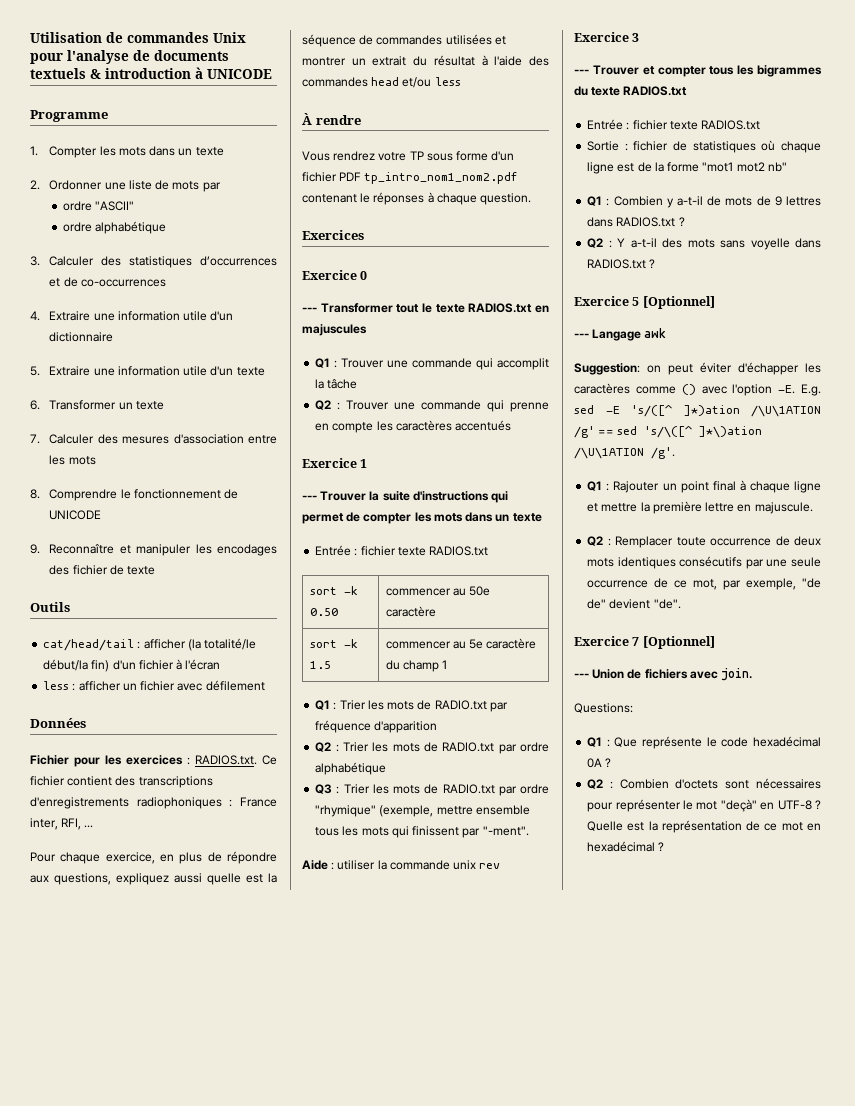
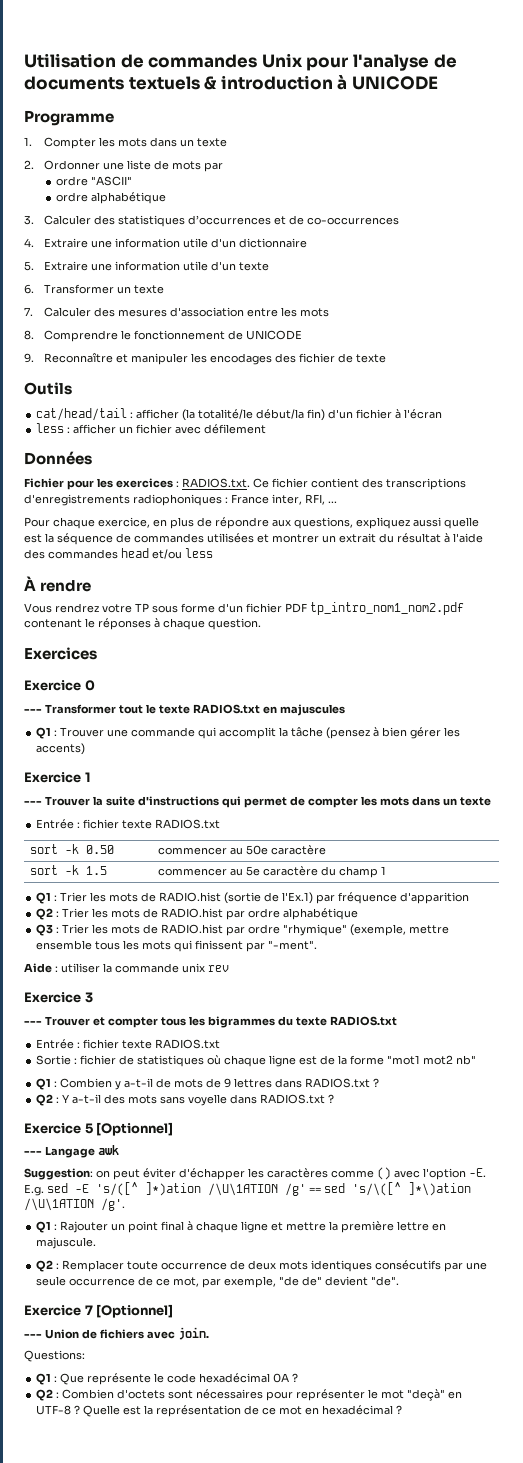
[315,400,549,412] [315,420,512,433] // Q2 : Trouver une commande qui prenne en compte les caractères accentués -> [326,727,461,739] [36,743,86,755] (pensez à bien gérer les accents)
[434,700,487,710] RADIO.txt -> [159,892,314,904] RADIO.hist (sortie de l'Ex.1)
[442,742,495,752] RADIO.txt -> [161,908,224,918] RADIO.hist
[442,784,495,794] RADIO.txt -> [161,924,224,934] RADIO.hist

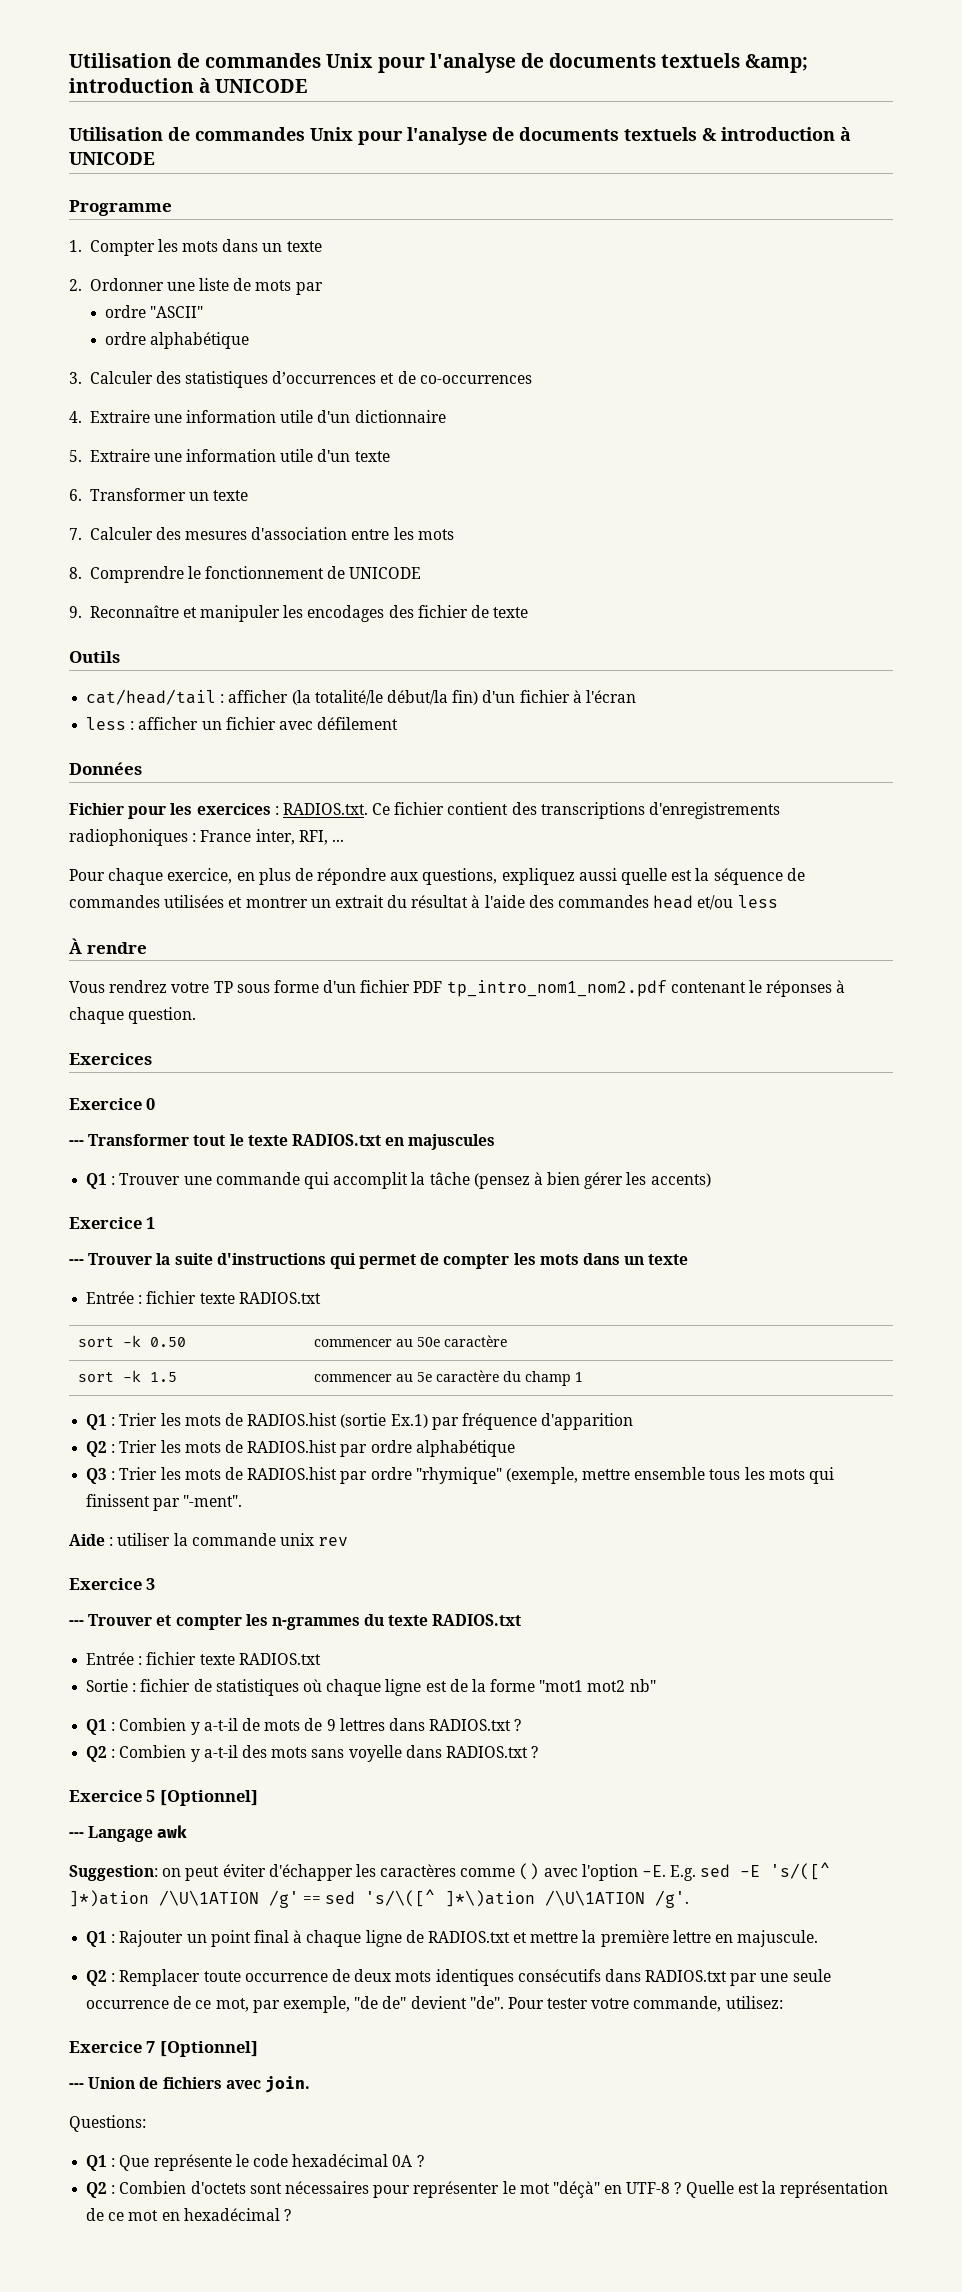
[24,53,457,71] [24,76,200,90] Utilisation de commandes Unix pour l'analyse de documents textuels -> [69,53,809,73] [69,78,308,93] [69,127,697,145] Utilisation de commandes Unix pour l'analyse de documents textuels &amp; introduction à UNICODE // Utilisation de commandes Unix pour l'analyse de documents textuels
[159,892,314,904] RADIO.hist (sortie de l'Ex.1) -> [247,1413,428,1428] RADIOS.hist (sortie Ex.1)
[161,908,224,918] RADIO.hist -> [247,1440,338,1453] RADIOS.hist
[161,924,224,934] RADIO.hist -> [247,1467,338,1480] RADIOS.hist
[161,1016,275,1028] tous les bigrammes -> [245,1614,360,1630] les n-grammes
[62,1094,70,1103] Y -> [119,1745,200,1762] Combien y
(269, 1227) none -> [405,1930,510,1943] de RADIOS.txt
(442, 1265) none -> [604,1969,728,1982] dans RADIOS.txt
(400, 1281) none -> [507,1996,783,2012] Pour tester votre commande, utilisez:
[407,1389,446,1401] "deçà" -> [552,2181,600,2198] "déçà"

